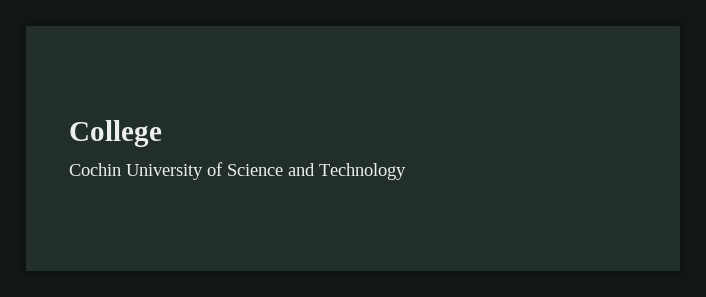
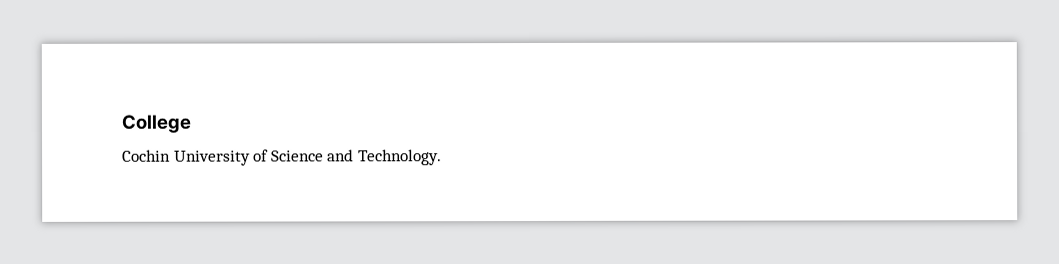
[319,163,406,180] Technology -> [357,149,442,166] Technology.

